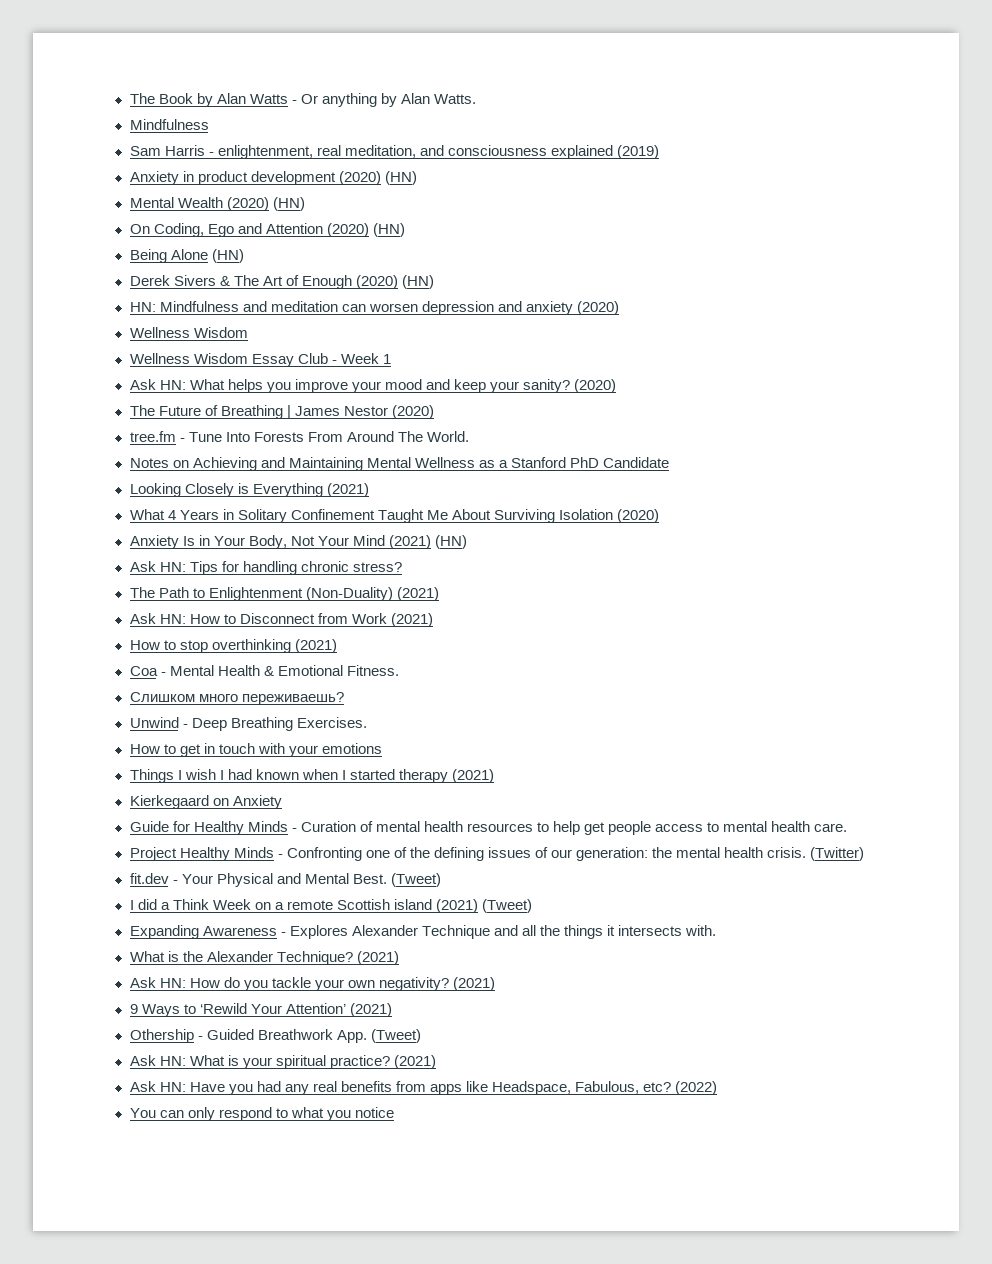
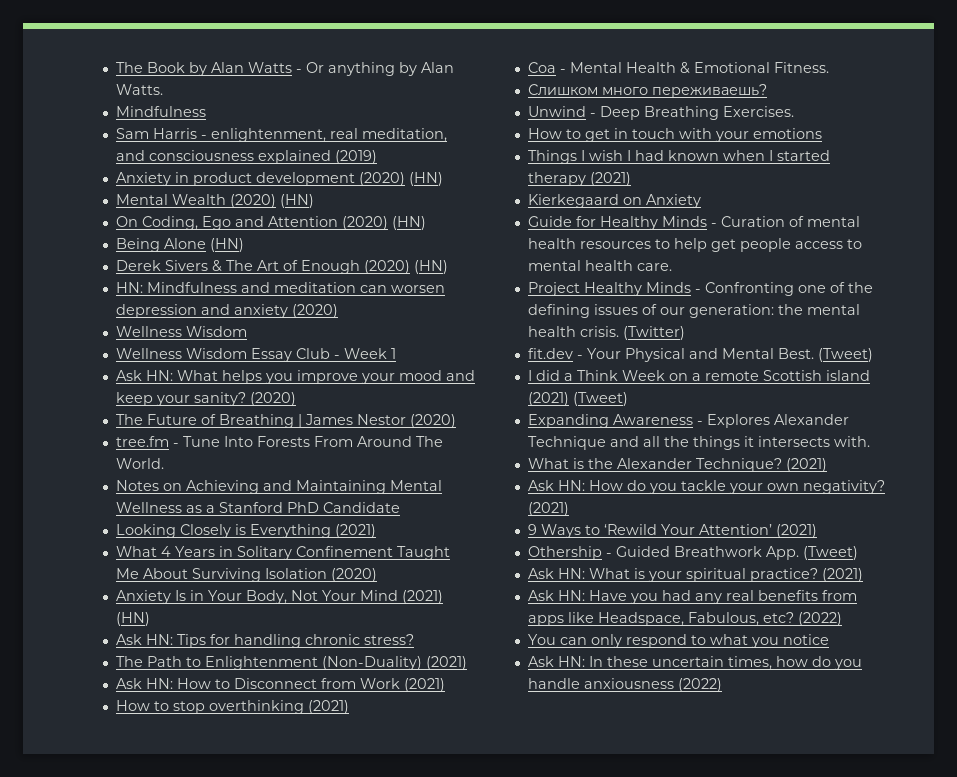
(394, 1112) none -> [527,656,862,670] [527,678,722,692] // Ask HN: In these uncertain times, how do you handle anxiousness (2022)

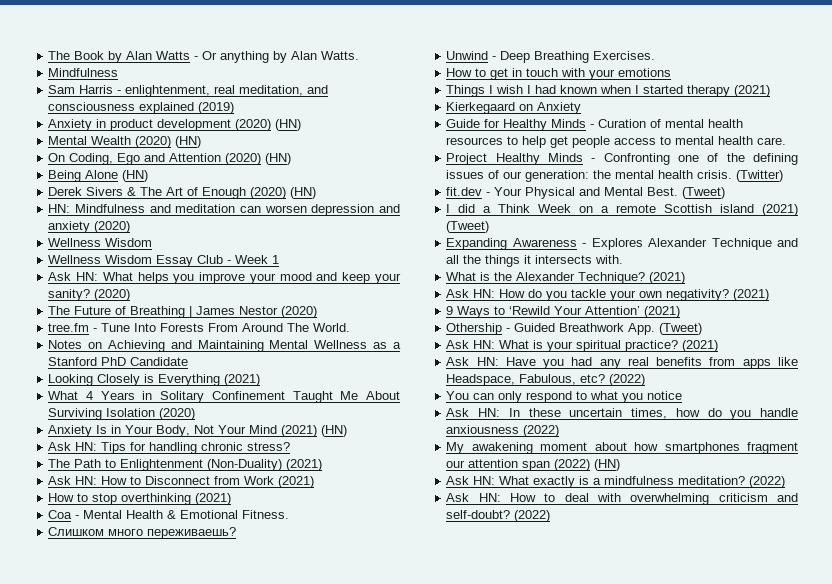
(722, 685) none -> [446,442,798,454] [446,459,621,471] [446,476,786,488] [446,493,798,505] [446,510,551,522] // My awakening moment about how smartphones fragment our attention span (2022) (HN) // Ask HN: What exactly is a mindfulness meditation? (2022) // Ask HN: How to deal with overwhelming criticism and self-doubt? (2022)

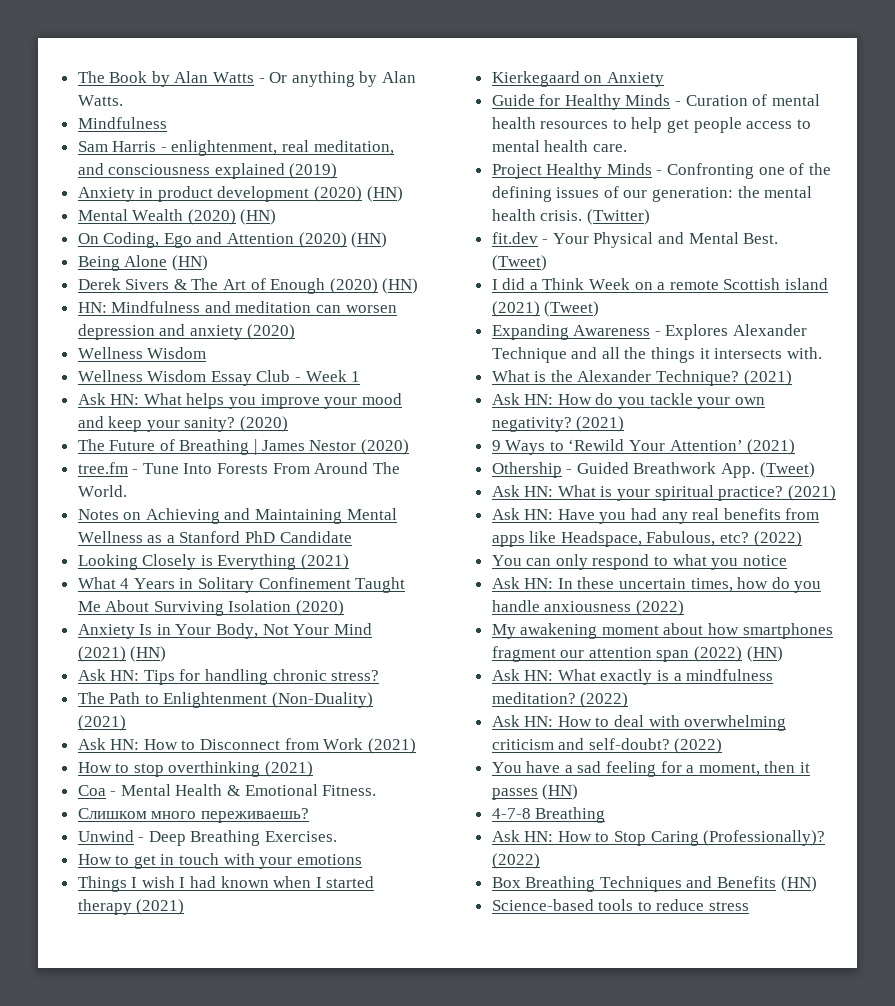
(551, 516) none -> [491,761,811,777] [491,784,579,800] [491,807,606,823] [491,830,826,846] [491,853,540,869] [491,876,817,892] [491,899,750,911] // You have a sad feeling for a moment, then it passes (HN) // 4-7-8 Breathing // Ask HN: How to Stop Caring (Professionally)? (2022) // Box Breathing Techniques and Benefits (HN) // Science-based tools to reduce stress

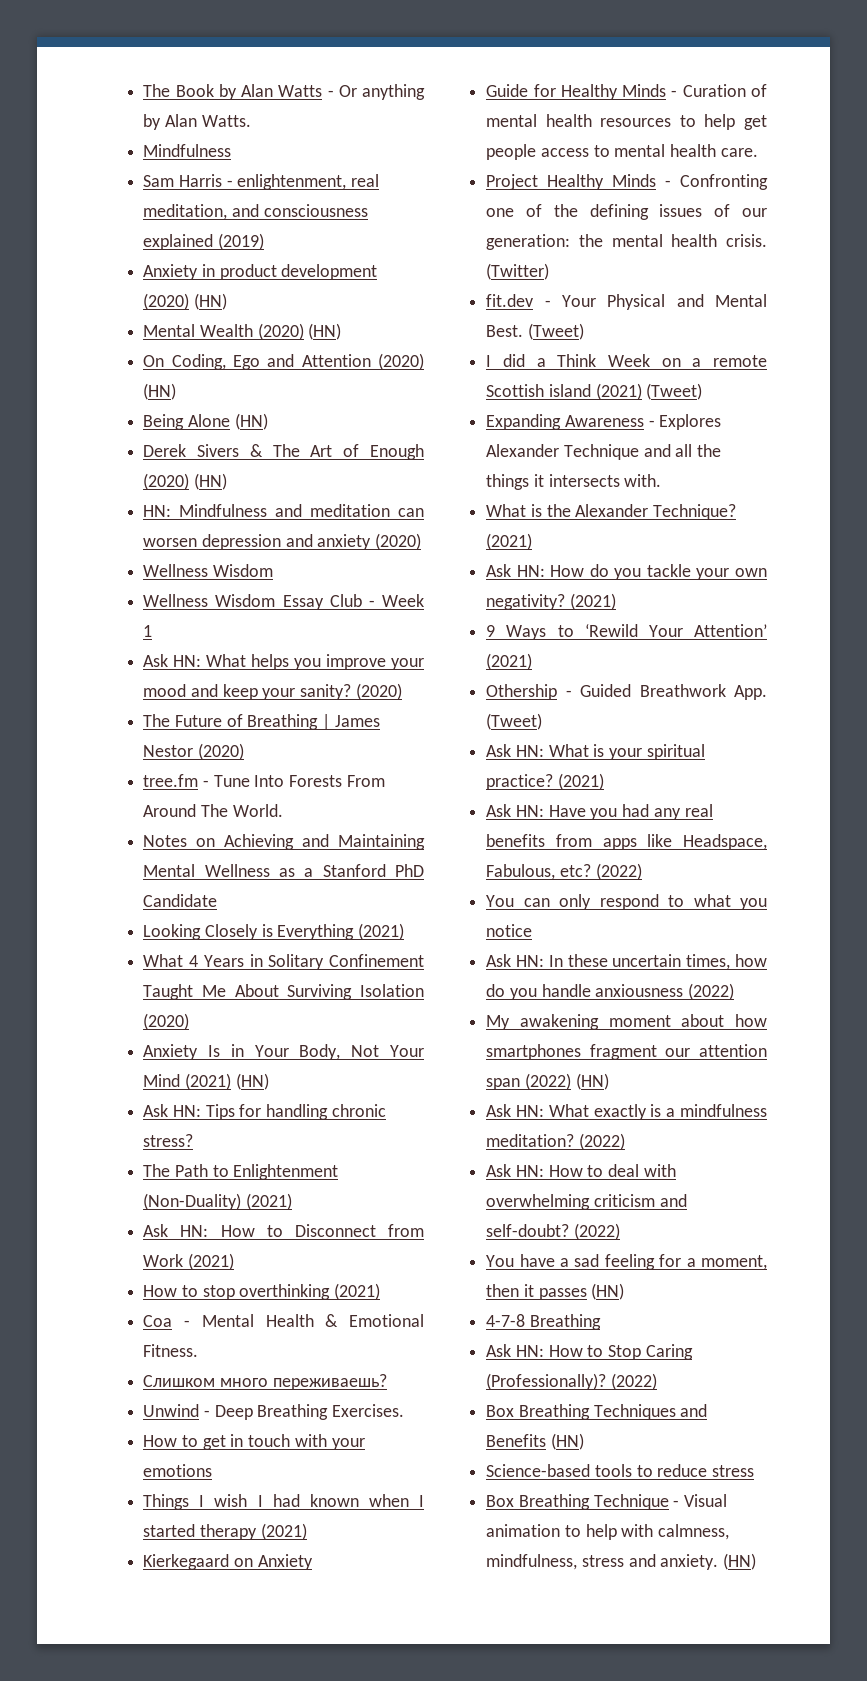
(750, 906) none -> [486,1494,728,1510] [486,1524,730,1540] [486,1553,757,1570] // Box Breathing Technique - Visual animation to help with calmness, mindfulness, stress and anxiety. (HN)

